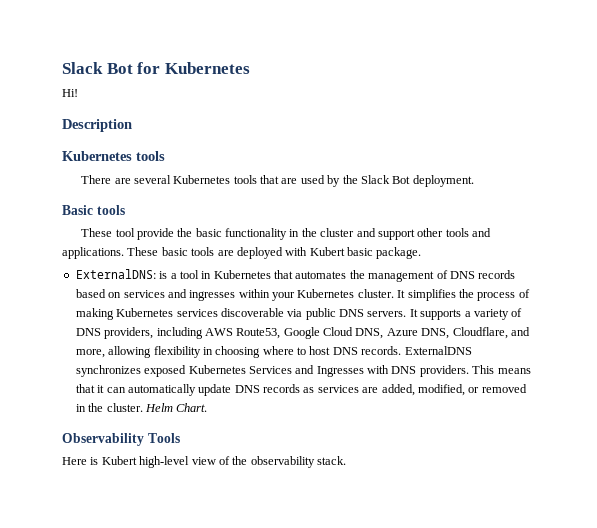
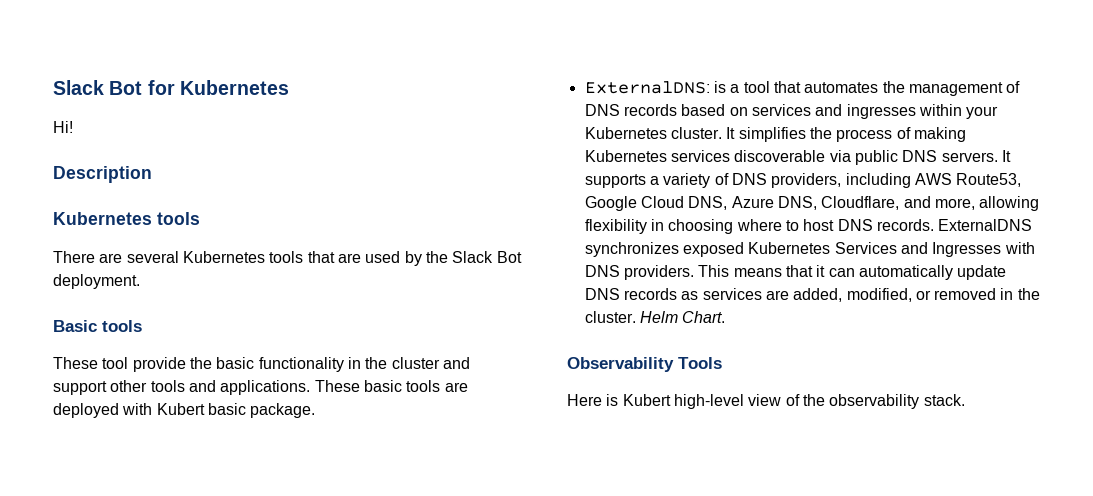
[201,270,271,279] in Kubernetes -> (770, 87) none

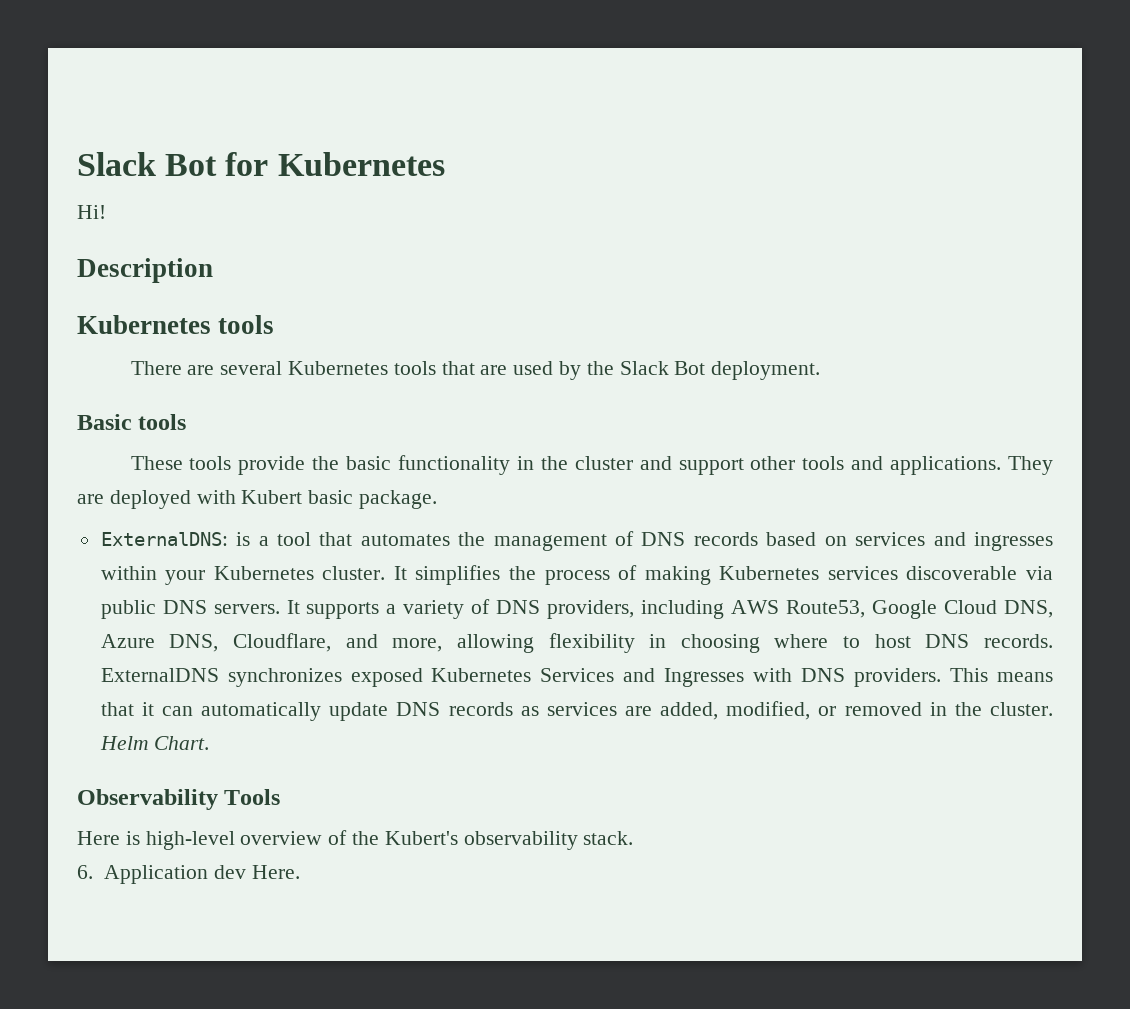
[102,357,129,369] tool -> [189,456,232,470] tools
[314,380,441,392] These basic tools -> [1007,456,1053,475] They
[622,394,782,409] Kubert high-level view -> [145,831,323,850] high-level overview
(825, 400) none -> [384,831,458,845] Kubert's
(965, 400) none -> [77,865,300,884] // 6. Application dev Here.

